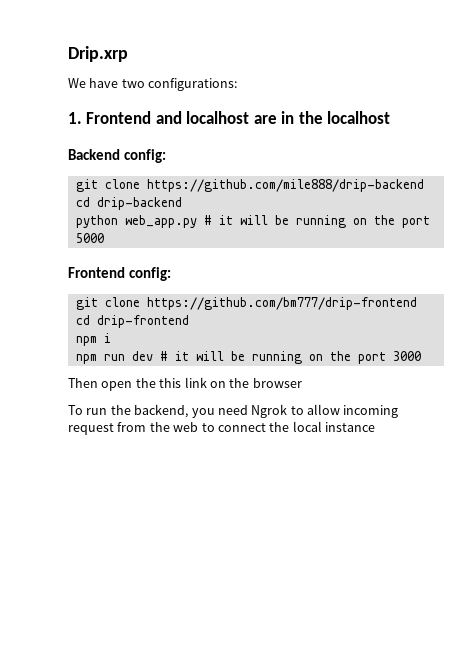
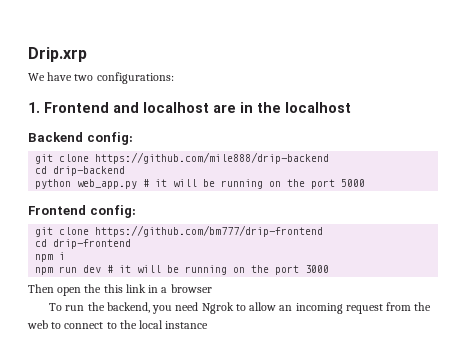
[209,378,250,388] on the -> [148,285,168,293] in a
(340, 409) none -> [279,305,293,311] an
(266, 427) none -> [106,322,117,329] to

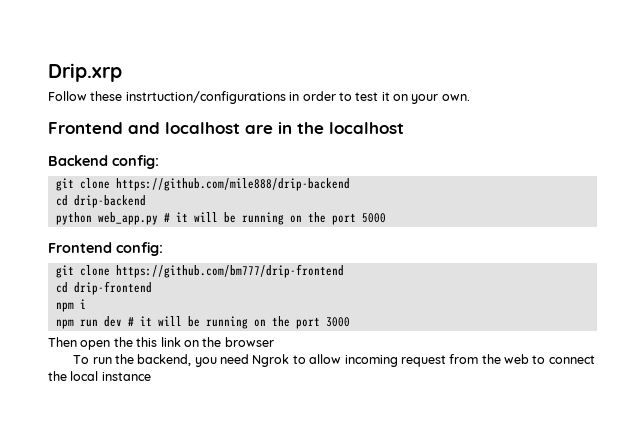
[28,72,174,84] [28,102,40,113] We have two configurations: // 1. -> [48,91,470,104] Follow these instrtuction/configurations in order to test it on your own. //
[148,285,168,293] in a -> [183,337,222,347] on the
[279,305,293,311] an -> (342, 359) none
[106,322,117,329] to -> (595, 359) none

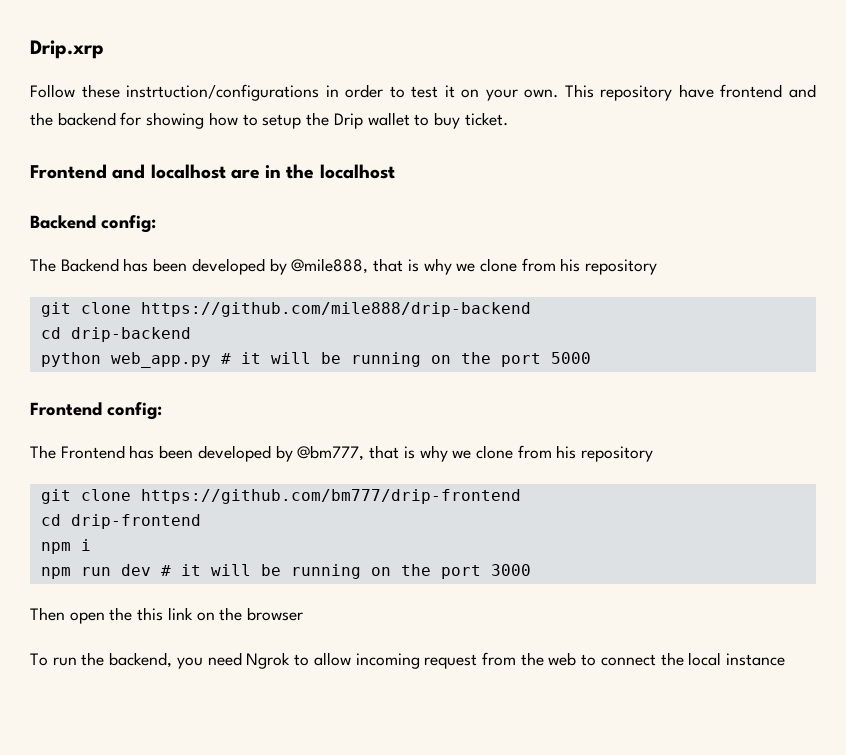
(470, 97) none -> [564,84,816,101] [30,112,508,129] This repository have frontend and the backend for showing how to setup the Drip wallet to buy ticket.
(159, 162) none -> [30,258,658,275] // The Backend has been developed by @mile888, that is why we clone from his repository
(163, 249) none -> [30,445,654,462] // The Frontend has been developed by @bm777, that is why we clone from his repository

